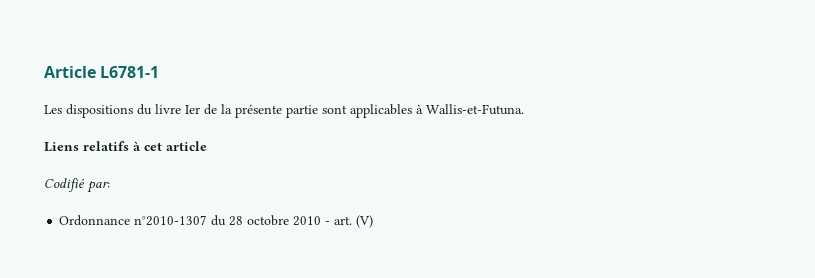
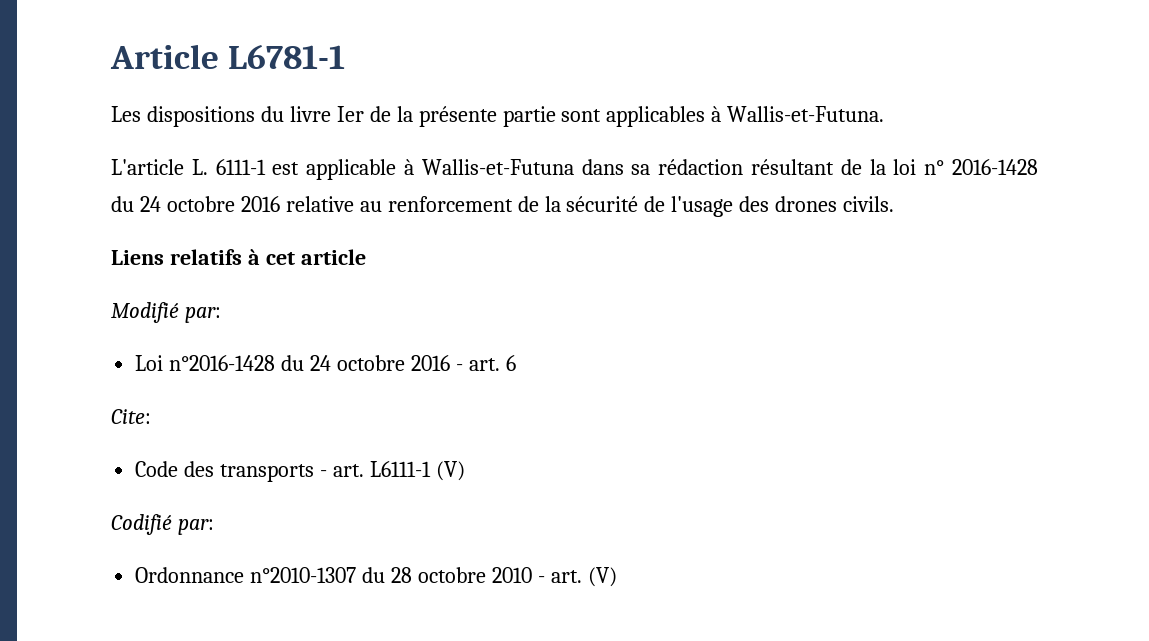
(524, 109) none -> [111,159,1038,180] [111,196,895,217] // L'article L. 6111-1 est applicable à Wallis-et-Futuna dans sa rédaction résultant de la loi n° 2016-1428 du 24 octobre 2016 relative au renforcement de la sécurité de l'usage des drones civils.
(207, 146) none -> [111,302,221,323] [135,355,516,371] [111,409,151,424] [135,461,465,482] // Modifié par: // Loi n°2016-1428 du 24 octobre 2016 - art. 6 // Cite: // Code des transports - art. L6111-1 (V)

